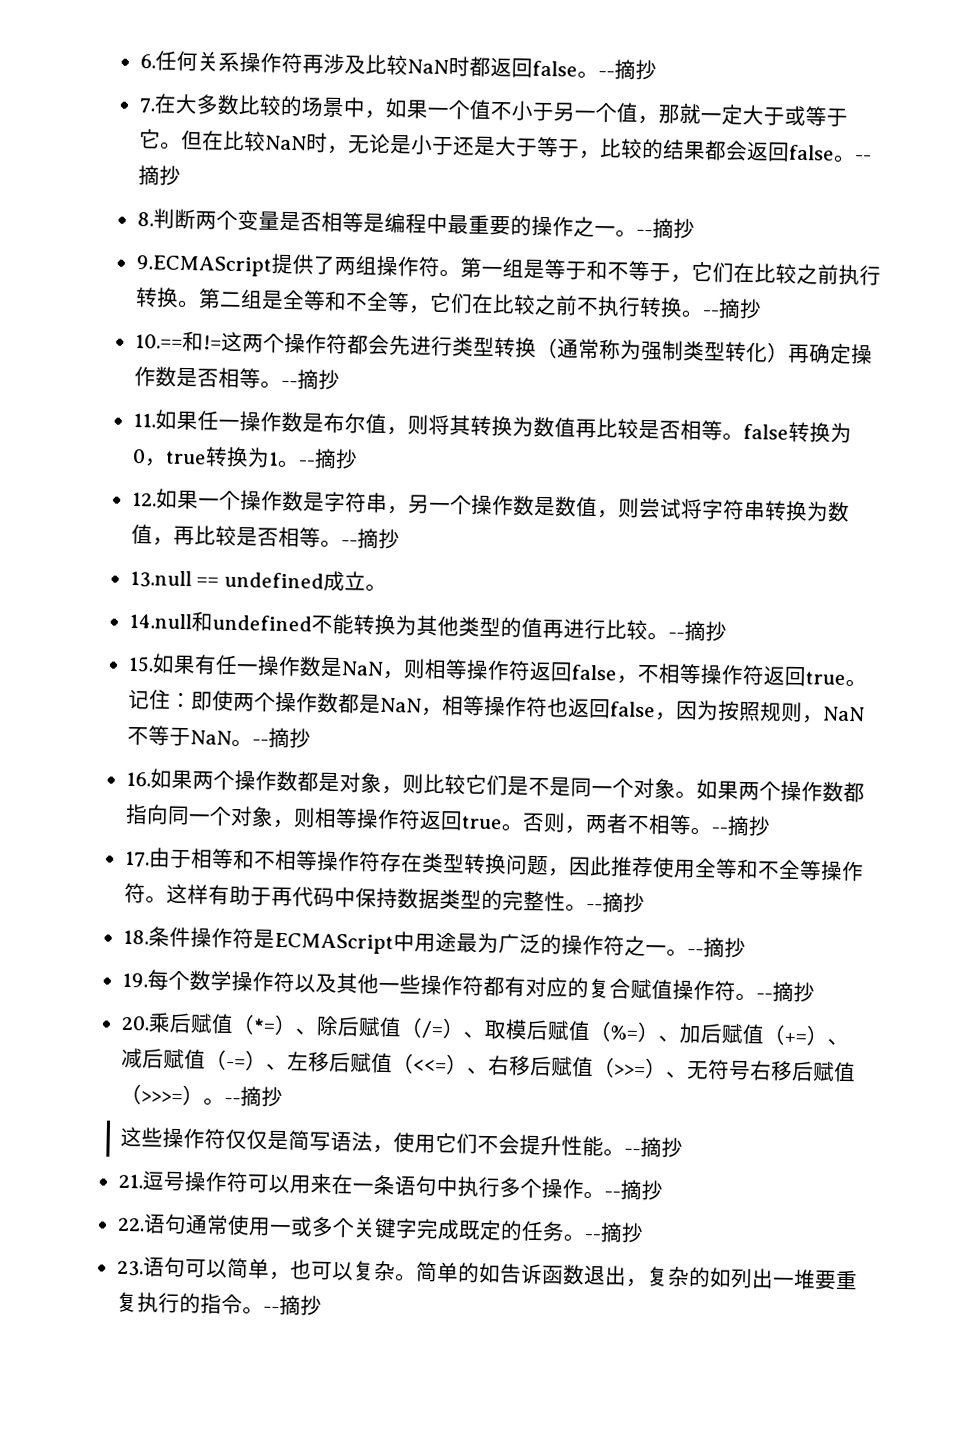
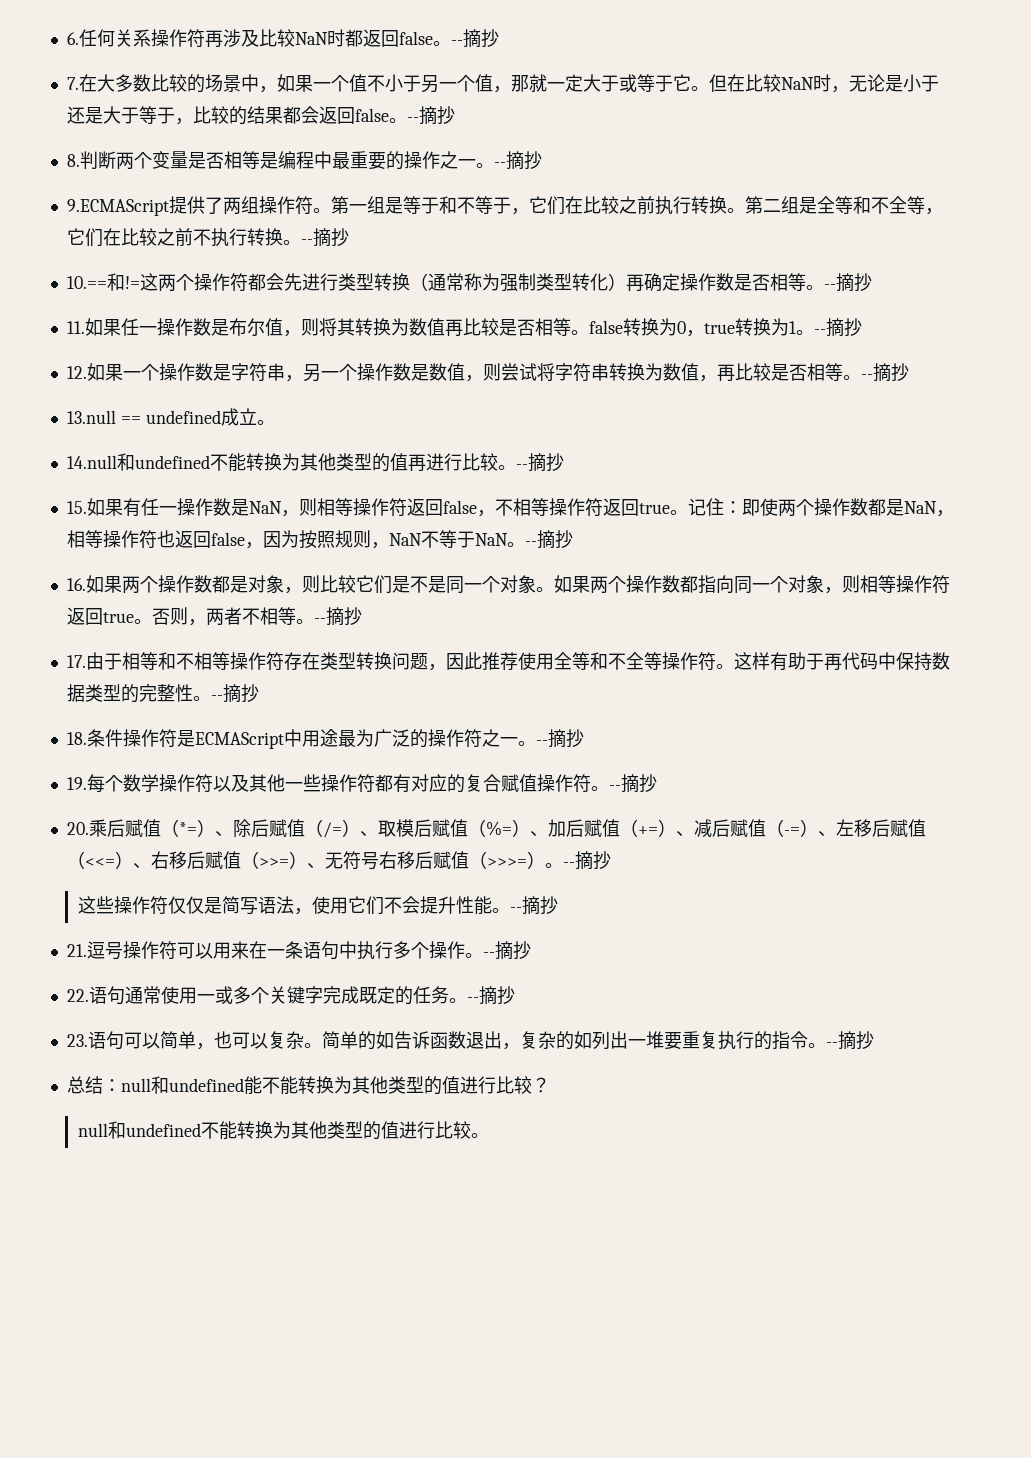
(322, 1305) none -> [66,1076,550,1095] [77,1121,489,1140] // 总结：null和undefined能不能转换为其他类型的值进行比较？ // null和undefined不能转换为其他类型的值进行比较。

